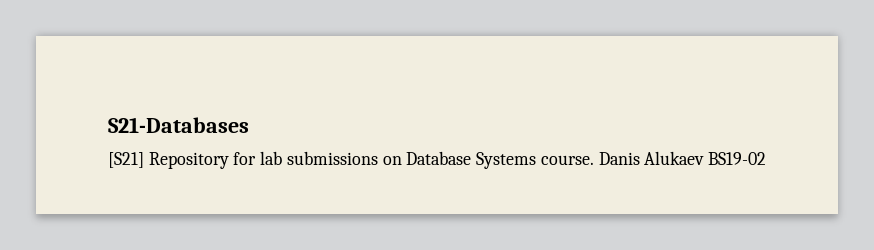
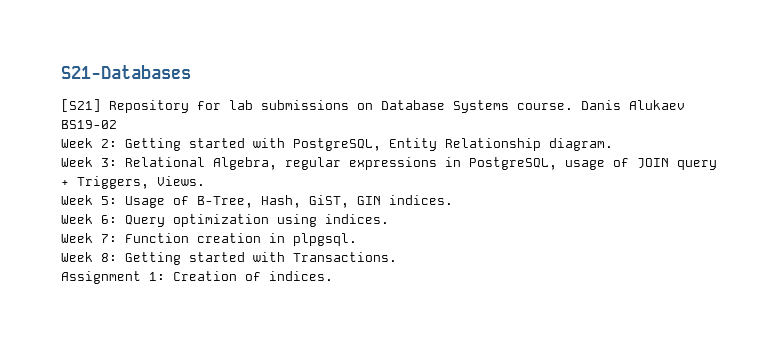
(766, 158) none -> [61,138,613,151] [61,157,717,170] [61,176,205,189] [61,195,453,208] [61,214,389,227] [61,233,357,246] [61,252,397,265] [61,271,333,284] // Week 2: Getting started with PostgreSQL, Entity Relationship diagram. // Week 3: Relational Algebra, regular expressions in PostgreSQL, usage of JOIN query + Triggers, Views. // Week 5: Usage of B-Tree, Hash, GiST, GIN indices. // Week 6: Query optimization using indices. // Week 7: Function creation in plpgsql. // Week 8: Getting started with Transactions. // Assignment 1: Creation of indices.

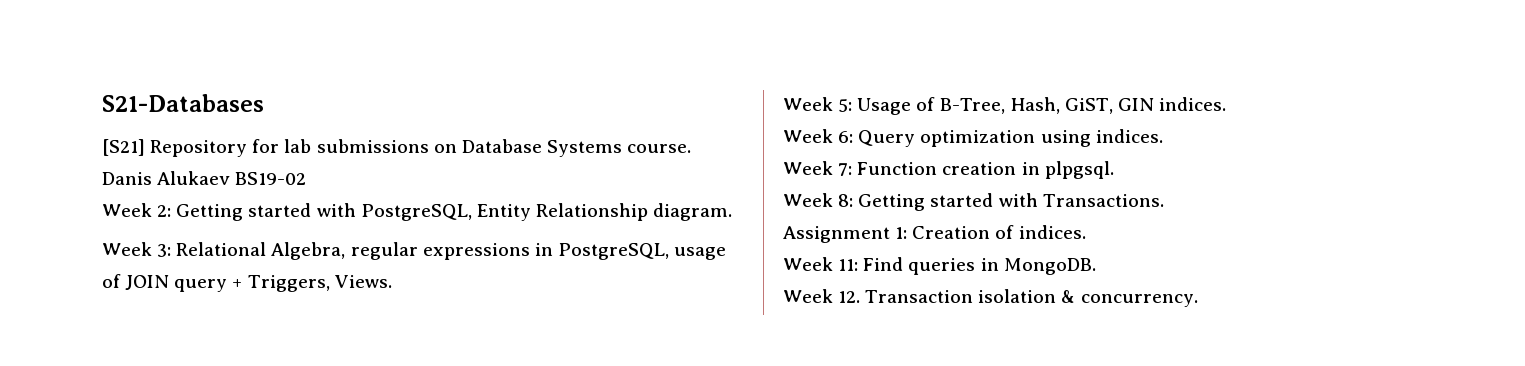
(333, 276) none -> [783,257,1096,275] [783,289,1198,307] // Week 11: Find queries in MongoDB. // Week 12. Transaction isolation & concurrency.

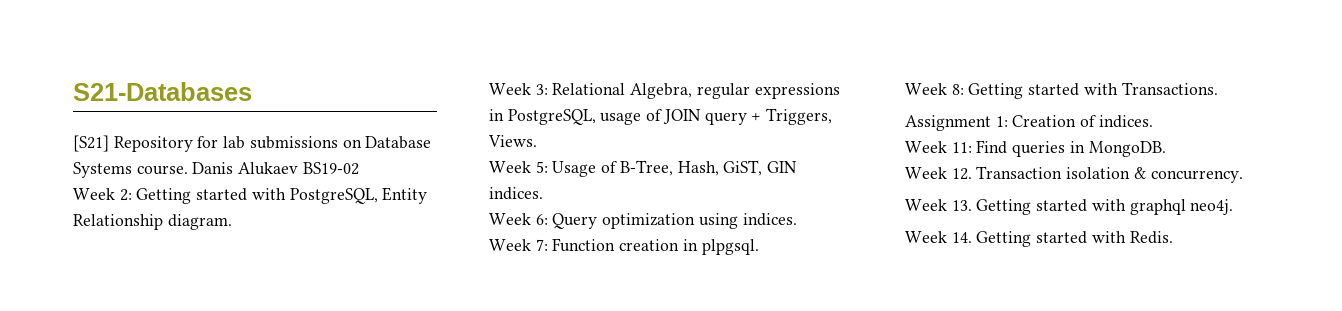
(1198, 300) none -> [905,199,1234,215] [905,231,1173,247] // Week 13. Getting started with graphql neo4j. // Week 14. Getting started with Redis.

